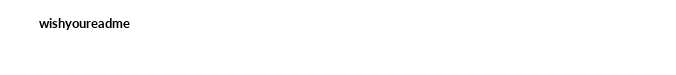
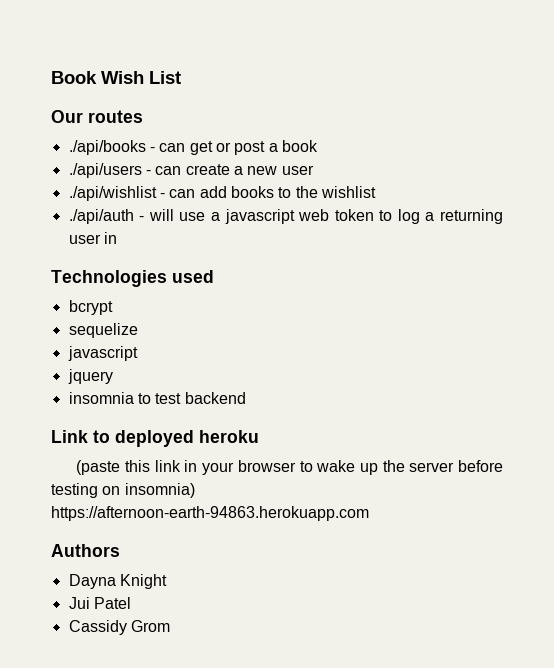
[39,18,130,30] wishyoureadme -> [51,71,181,84] [51,110,143,123] [68,140,318,155] [68,163,314,178] [68,186,376,201] [68,209,503,224] [68,232,117,244] [51,270,214,287] [68,300,113,315] [68,323,138,338] [67,346,138,361] [67,369,113,384] [68,392,246,404] [51,430,259,447] [76,460,503,475] [51,483,195,498] [51,506,369,521] [51,544,120,557] [68,574,167,589] [68,597,131,609] [68,620,170,635] Book Wish List // Our routes // ./api/books - can get or post a book // ./api/users - can create a new user // ./api/wishlist - can add books to the wishlist // ./api/auth - will use a javascript web token to log a returning user in // Technologies used // bcrypt // sequelize // javascript // jquery // insomnia to test backend // Link to deployed heroku // (paste this link in your browser to wake up the server before testing on insomnia) https://afternoon-earth-94863.herokuapp.com // Authors // Dayna Knight // Jui Patel // Cassidy Grom

